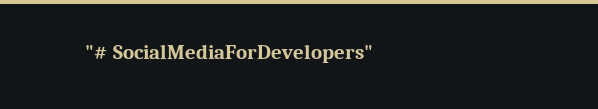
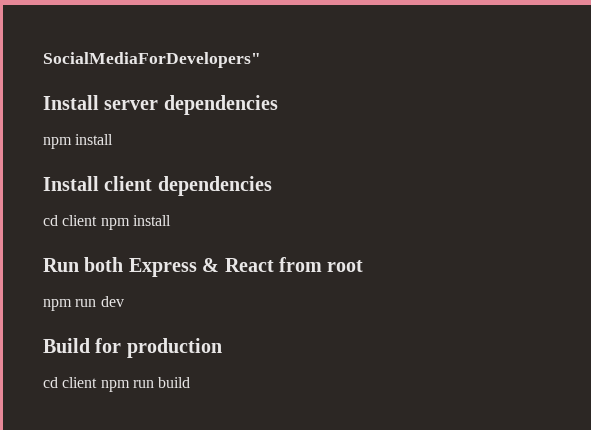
[85,45,107,59] "# -> (43, 60) none
(373, 53) none -> [43,95,278,115] [43,134,114,149] [43,176,272,196] [43,215,171,230] [43,257,364,277] [43,296,124,311] [43,338,222,358] [43,377,191,392] // Install server dependencies // npm install // Install client dependencies // cd client npm install // Run both Express & React from root // npm run dev // Build for production // cd client npm run build

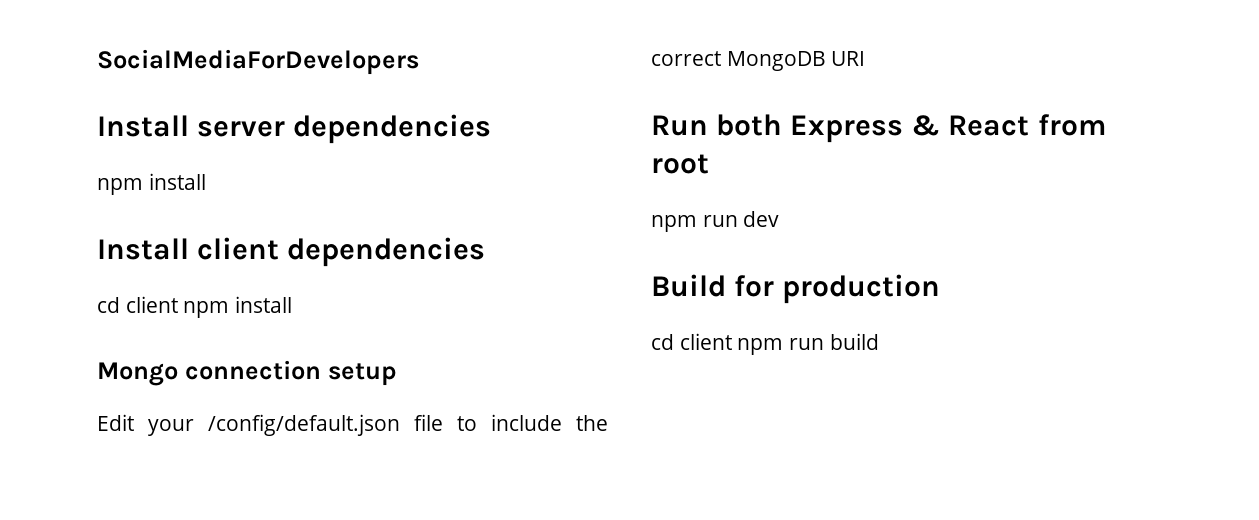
[43,52,261,68] SocialMediaForDevelopers" -> [97,49,419,75] SocialMediaForDevelopers
(171, 220) none -> [97,360,397,386] [97,414,608,436] [651,51,866,71] // Mongo connection setup // Edit your /config/default.json file to include the correct MongoDB URI

